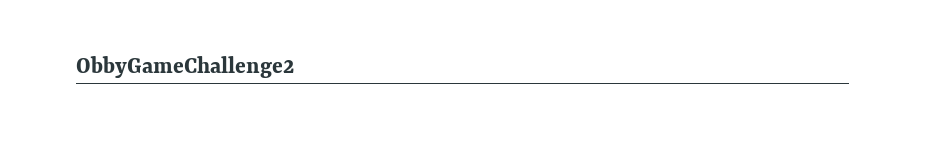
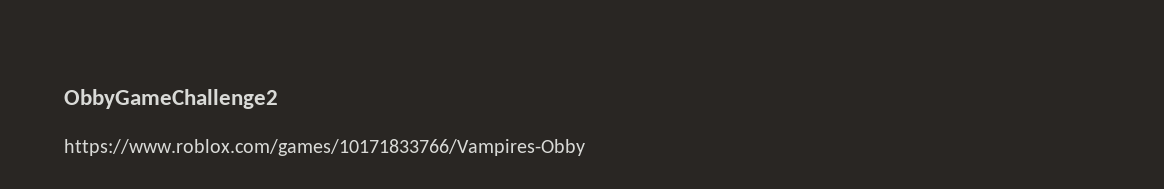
(294, 67) none -> [64,139,585,156] // https://www.roblox.com/games/10171833766/Vampires-Obby

